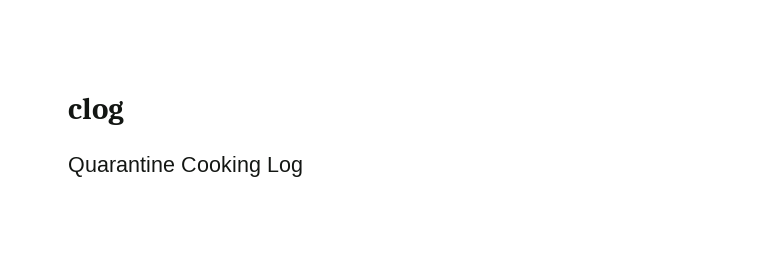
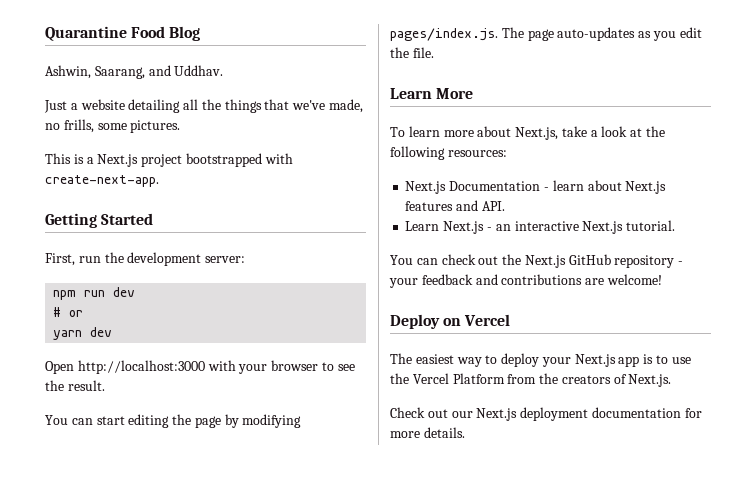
[68,97,124,125] [68,156,303,177] clog // Quarantine Cooking Log -> [45,26,201,41] [45,65,224,79] [44,99,364,113] [45,119,181,133] [45,153,293,167] [45,175,159,187] [45,213,154,228] [45,252,246,266] [53,287,136,300] [53,307,84,317] [53,327,113,340] [45,360,355,374] [45,380,105,391] [45,414,302,428] [390,27,702,41] [390,47,434,58] [390,88,474,99] [390,126,666,140] [390,146,507,160] [405,180,667,194] [405,200,505,211] [405,220,676,234] [390,254,684,268] [389,274,662,288] [390,314,511,329] [390,353,691,367] [390,373,672,387] [390,407,702,421] [390,427,465,438] Quarantine Food Blog // Ashwin, Saarang, and Uddhav. // Just a website detailing all the things that we've made, no frills, some pictures. // This is a Next.js project bootstrapped with create-next-app. // Getting Started // First, run the development server: // npm run dev // # or // yarn dev // Open http://localhost:3000 with your browser to see the result. // You can start editing the page by modifying pages/index.js. The page auto-updates as you edit the file. // Learn More // To learn more about Next.js, take a look at the following resources: // Next.js Documentation - learn about Next.js features and API. // Learn Next.js - an interactive Next.js tutorial. // You can check out the Next.js GitHub repository - your feedback and contributions are welcome! // Deploy on Vercel // The easiest way to deploy your Next.js app is to use the Vercel Platform from the creators of Next.js. // Check out our Next.js deployment documentation for more details.

